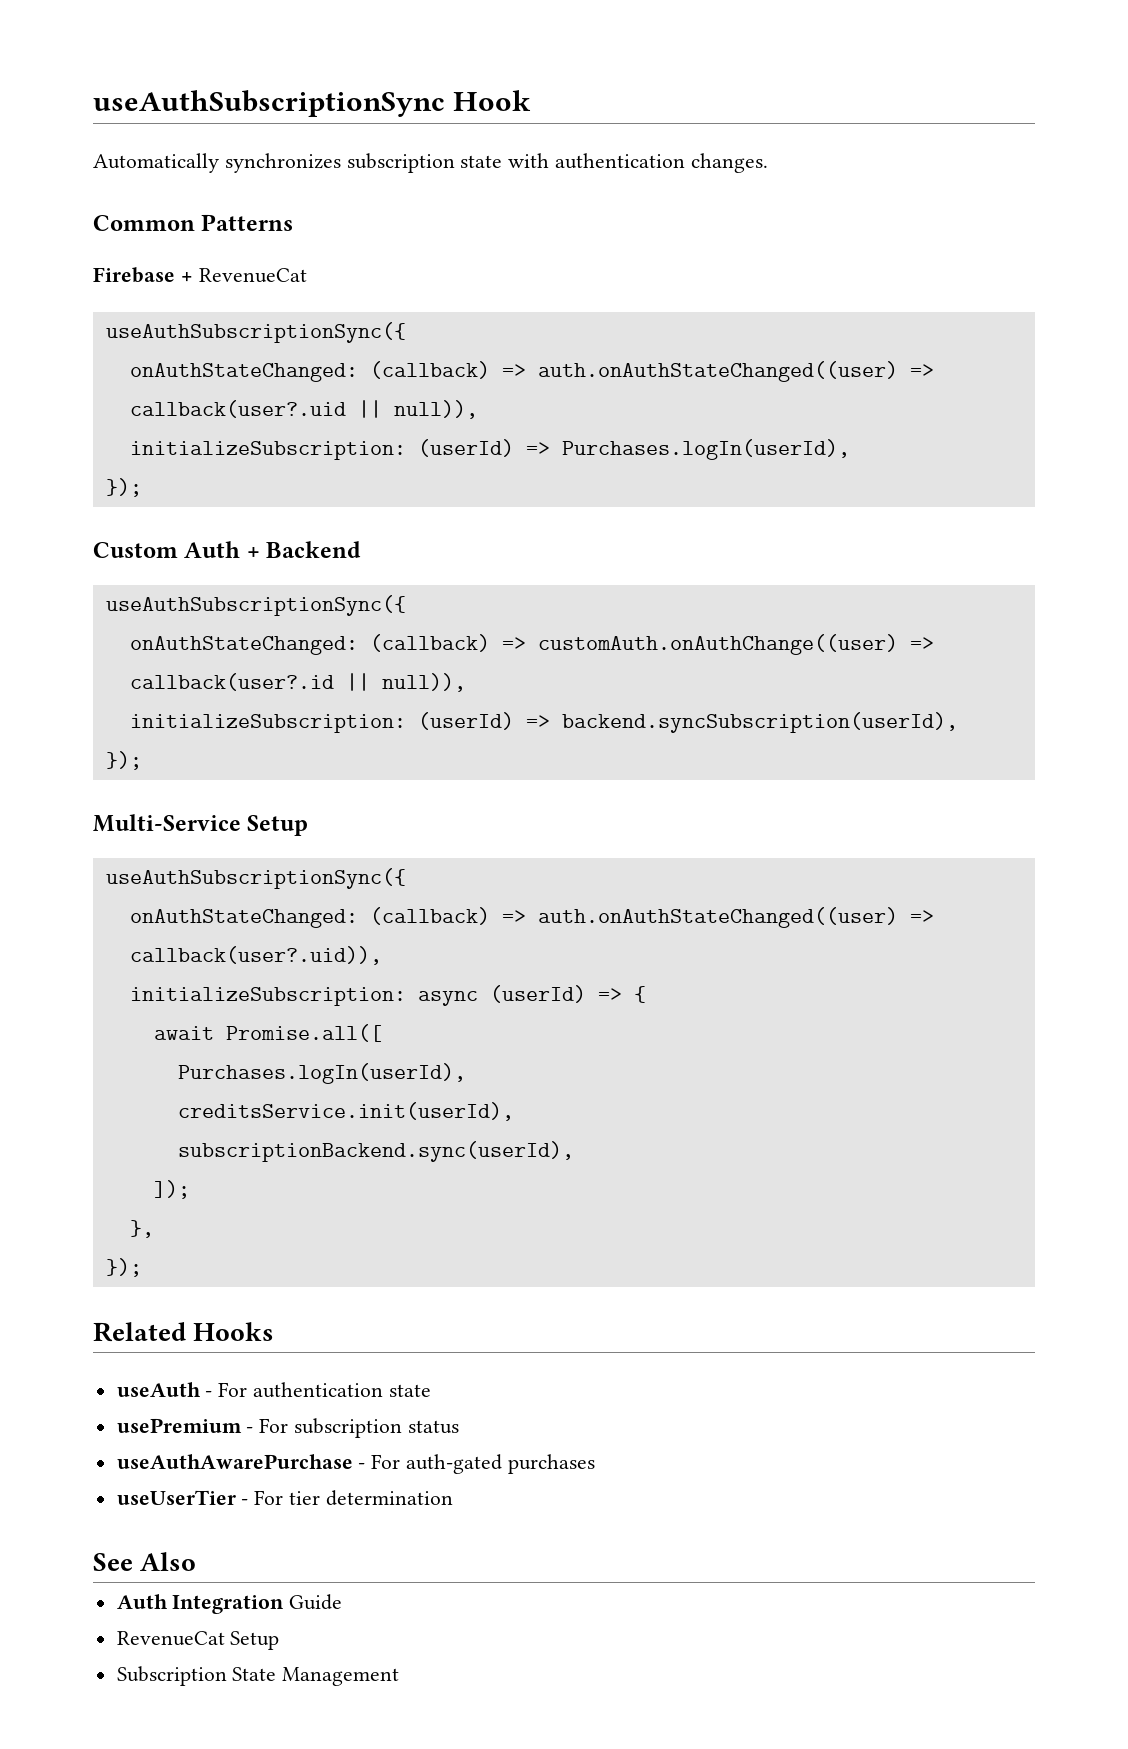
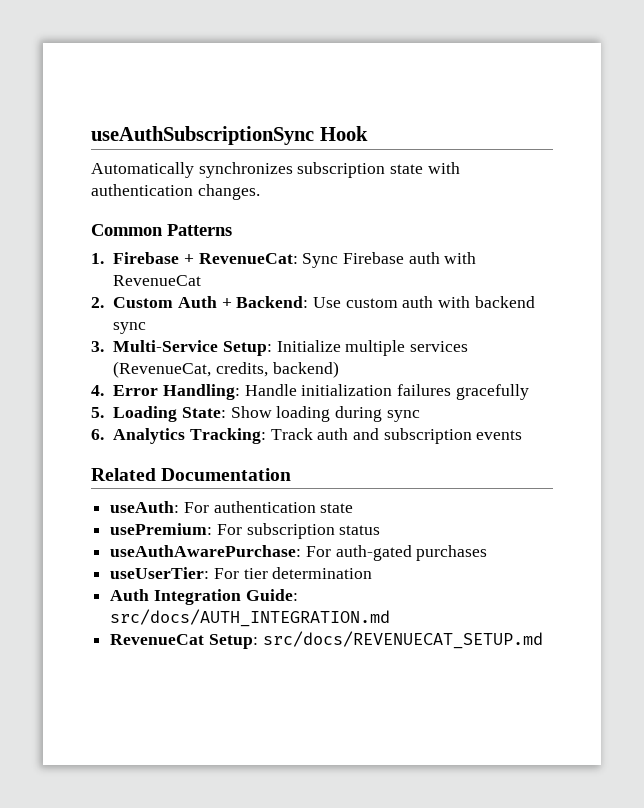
(294, 222) none -> [91,253,104,264] 1.
[198,268,307,283] [105,322,406,343] [129,361,934,382] [129,400,478,419] [129,439,850,460] [105,478,142,497] [93,541,362,558] [105,595,406,616] [129,634,934,655] [129,673,466,692] [129,712,958,733] [105,751,142,770] [93,814,309,836] [105,868,406,889] [129,907,934,928] [129,946,382,965] [129,985,646,1006] [153,1024,382,1042] [177,1063,466,1084] [177,1102,514,1121] [177,1141,574,1162] [153,1180,190,1199] [129,1220,154,1238] [105,1258,142,1277] [93,1322,275,1342] [116,1382,213,1397] RevenueCat // useAuthSubscriptionSync({ // onAuthStateChanged: (callback) => auth.onAuthStateChanged((user) => callback(user?.uid || null)), // initializeSubscription: (userId) => Purchases.logIn(userId), // }); // Custom Auth + Backend // useAuthSubscriptionSync({ // onAuthStateChanged: (callback) => customAuth.onAuthChange((user) => callback(user?.id || null)), // initializeSubscription: (userId) => backend.syncSubscription(userId), // }); // Multi-Service Setup // useAuthSubscriptionSync({ // onAuthStateChanged: (callback) => auth.onAuthStateChanged((user) => callback(user?.uid)), // initializeSubscription: async (userId) => { // await Promise.all([ // Purchases.logIn(userId), // creditsService.init(userId), // subscriptionBackend.sync(userId), // ]); // }, // }); // Related Hooks // useAuth - -> [198,252,477,268] [113,275,202,286] [91,296,535,308] [113,322,147,334] [91,340,469,356] [113,361,339,378] [91,384,529,400] [91,406,420,422] [91,428,523,444] [91,468,292,481] [110,501,180,513] RevenueCat: Sync Firebase auth with RevenueCat // 2. Custom Auth + Backend: Use custom auth with backend sync // 3. Multi-Service Setup: Initialize multiple services (RevenueCat, credits, backend) // 4. Error Handling: Handle initialization failures gracefully // 5. Loading State: Show loading during sync // 6. Analytics Tracking: Track auth and subscription events // Related Documentation // useAuth:
[116,1418,254,1433] usePremium - -> [110,523,213,535] usePremium:
[116,1454,366,1469] useAuthAwarePurchase - -> [110,545,302,557] useAuthAwarePurchase:
[116,1490,249,1505] useUserTier - -> [110,567,210,579] useUserTier:
[93,1552,197,1571] // See Also -> (373, 573) none
[289,1594,343,1610] [116,1631,280,1650] [116,1666,400,1686] Guide // RevenueCat Setup // Subscription State Management -> [245,589,298,601] [110,609,391,627] [110,631,543,649] Guide: src/docs/AUTH_INTEGRATION.md // RevenueCat Setup: src/docs/REVENUECAT_SETUP.md

